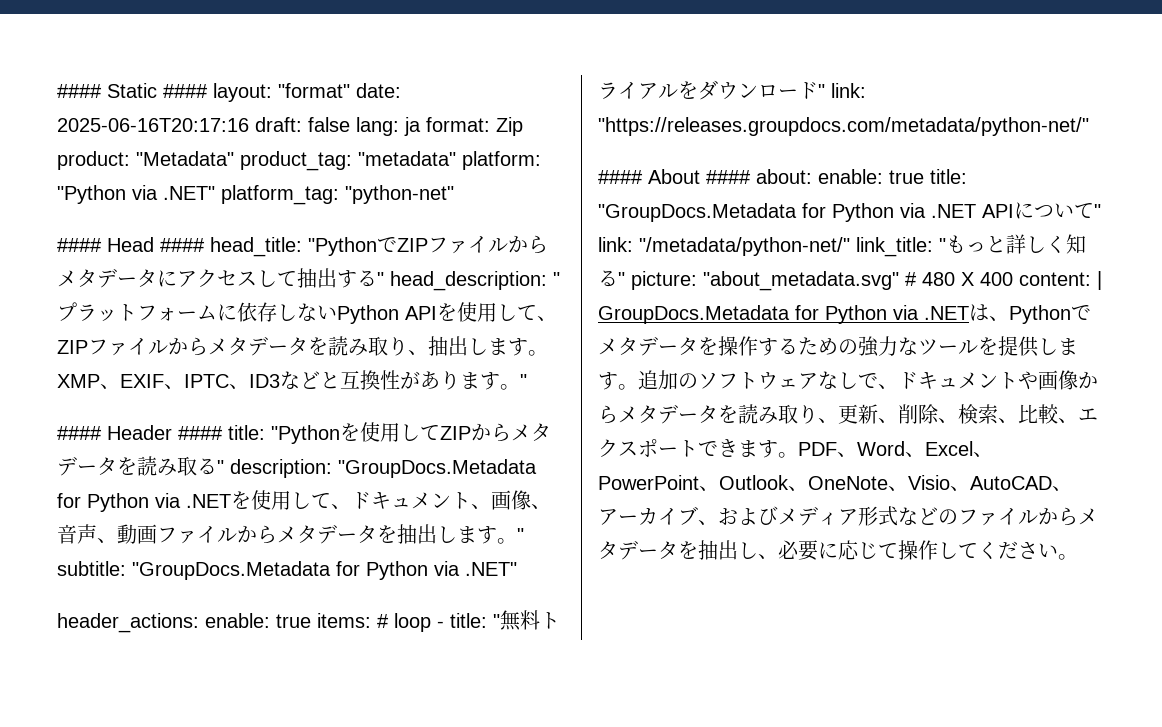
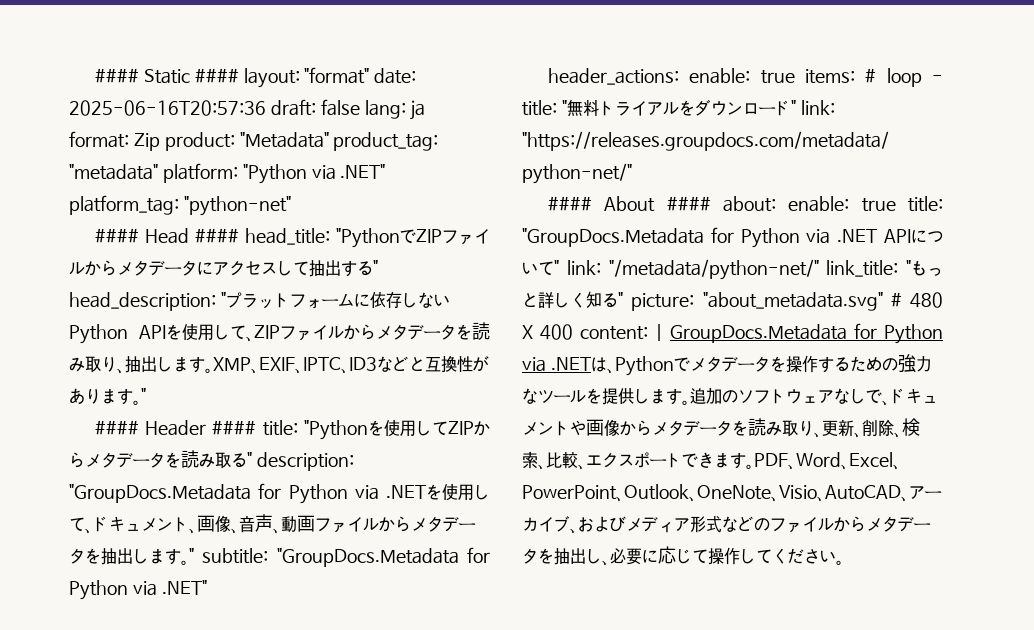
[57,118,249,132] 2025-06-16T20:17:16 -> [69,100,266,116] 2025-06-16T20:57:36

